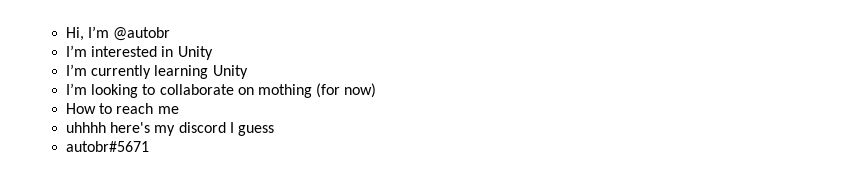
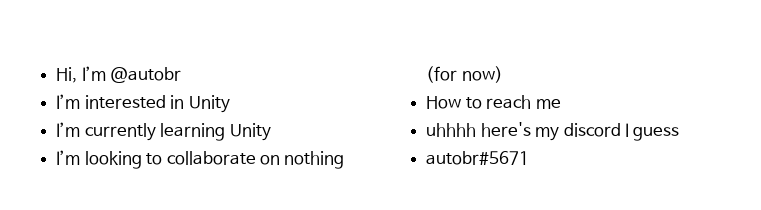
[257,84,312,98] mothing -> [284,151,345,169] nothing

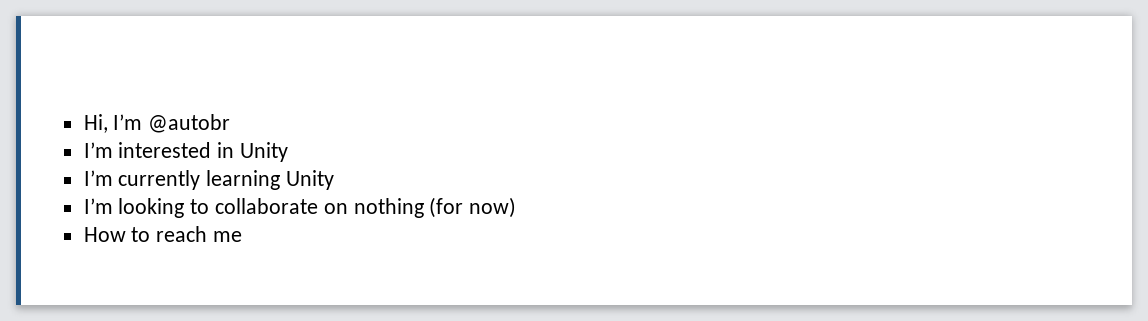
[426,122,680,141] [426,151,530,165] // uhhhh here's my discord I guess // autobr#5671 -> (243, 236) none

